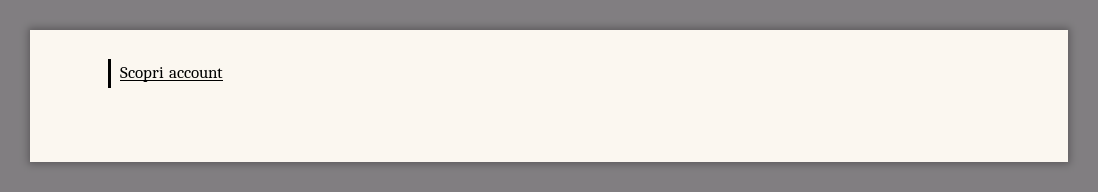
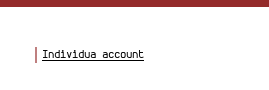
[120,67,165,82] Scopri -> [42,50,97,58] Individua

